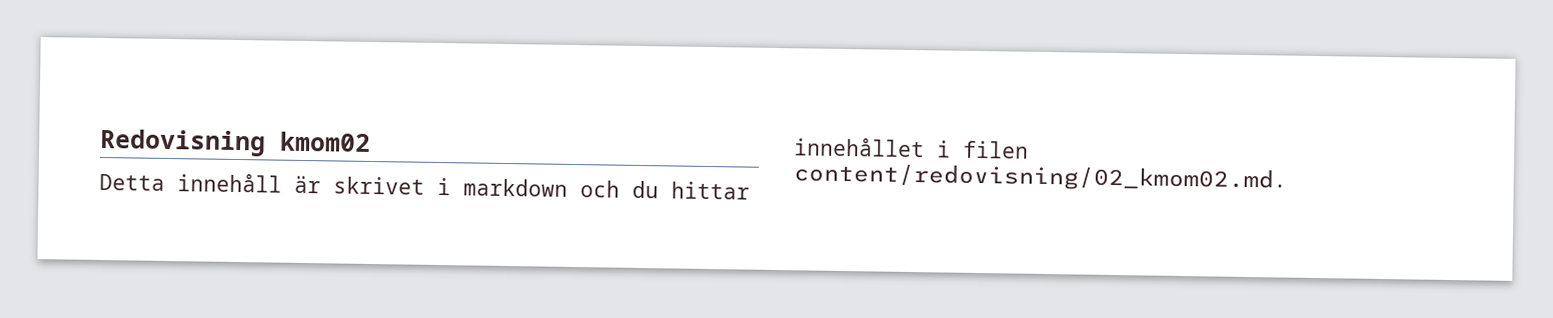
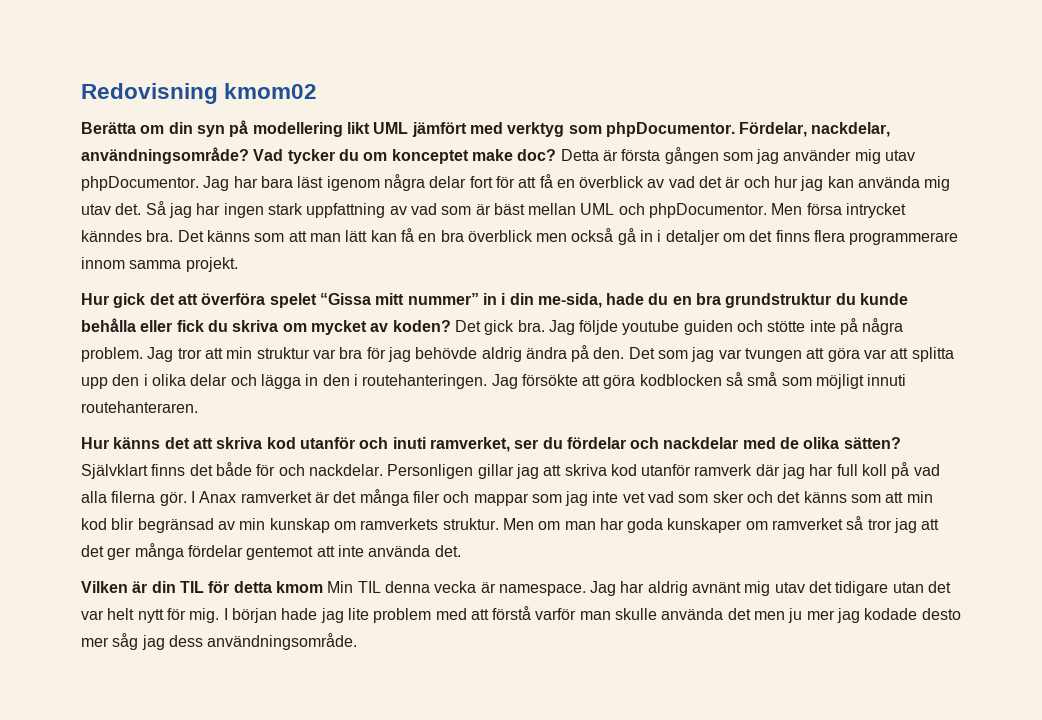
[99,173,750,200] [794,137,1029,159] [793,162,1287,193] Detta innehåll är skrivet i markdown och du hittar innehållet i filen content/redovisning/02_kmom02.md. -> [81,120,891,137] [81,147,916,164] [81,174,951,191] [81,201,907,218] [81,228,959,245] [81,257,238,272] [81,293,909,308] [81,318,904,335] [81,345,954,362] [81,372,907,389] [81,401,198,413] [81,437,901,452] [81,462,940,479] [81,489,933,506] [81,516,940,533] [81,543,461,560] [81,581,952,596] [81,606,961,623] [81,633,358,650] Berätta om din syn på modellering likt UML jämfört med verktyg som phpDocumentor. Fördelar, nackdelar, användningsområde? Vad tycker du om konceptet make doc? Detta är första gången som jag använder mig utav phpDocumentor. Jag har bara läst igenom några delar fort för att få en överblick av vad det är och hur jag kan använda mig utav det. Så jag har ingen stark uppfattning av vad som är bäst mellan UML och phpDocumentor. Men försa intrycket känndes bra. Det känns som att man lätt kan få en bra överblick men också gå in i detaljer om det finns flera programmerare innom samma projekt. // Hur gick det att överföra spelet “Gissa mitt nummer” in i din me-sida, hade du en bra grundstruktur du kunde behålla eller fick du skriva om mycket av koden? Det gick bra. Jag följde youtube guiden och stötte inte på några problem. Jag tror att min struktur var bra för jag behövde aldrig ändra på den. Det som jag var tvungen att göra var att splitta upp den i olika delar och lägga in den i routehanteringen. Jag försökte att göra kodblocken så små som möjligt innuti routehanteraren. // Hur känns det att skriva kod utanför och inuti ramverket, ser du fördelar och nackdelar med de olika sätten? Självklart finns det både för och nackdelar. Personligen gillar jag att skriva kod utanför ramverk där jag har full koll på vad alla filerna gör. I Anax ramverket är det många filer och mappar som jag inte vet vad som sker och det känns som att min kod blir begränsad av min kunskap om ramverkets struktur. Men om man har goda kunskaper om ramverket så tror jag att det ger många fördelar gentemot att inte använda det. // Vilken är din TIL för detta kmom Min TIL denna vecka är namespace. Jag har aldrig avnänt mig utav det tidigare utan det var helt nytt för mig. I början hade jag lite problem med att förstå varför man skulle använda det men ju mer jag kodade desto mer såg jag dess användningsområde.

